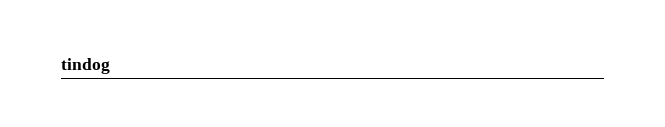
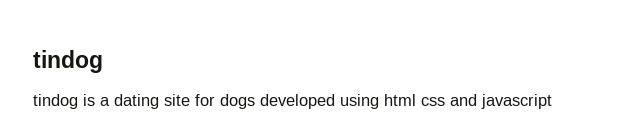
[61,58,110,74] tindog -> [33,50,103,73] [33,94,552,109] tindog // tindog is a dating site for dogs developed using html css and javascript

